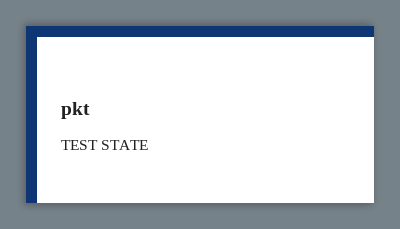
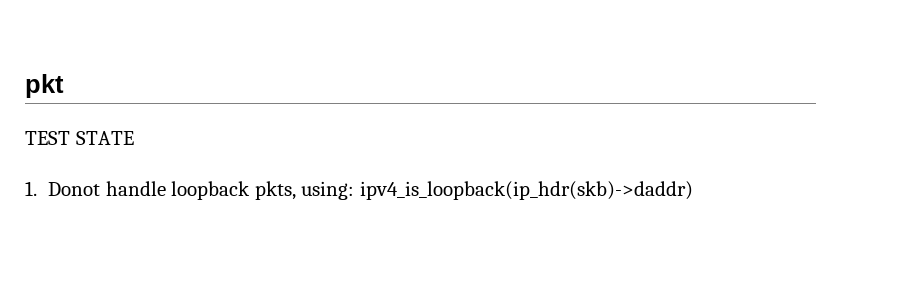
(149, 145) none -> [25,181,693,200] // 1. Donot handle loopback pkts, using: ipv4_is_loopback(ip_hdr(skb)->daddr)

